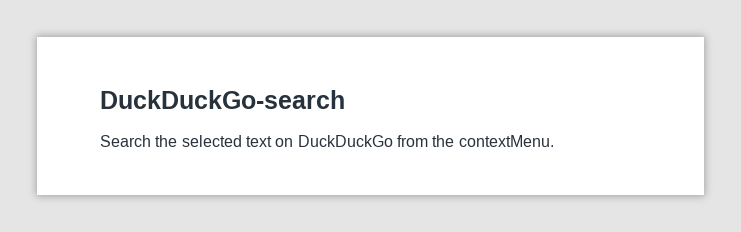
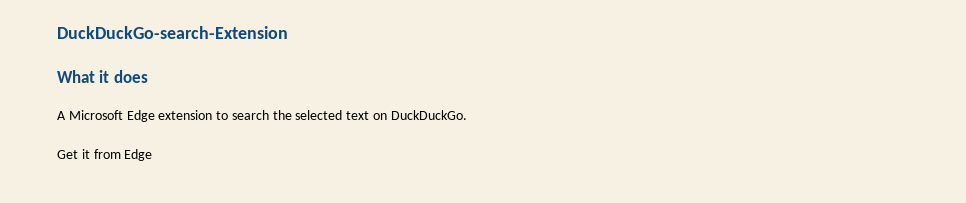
[100,90,345,109] [100,135,554,147] DuckDuckGo-search // Search the selected text on DuckDuckGo from the contextMenu. -> [57,26,288,39] [57,70,148,83] [57,110,467,122] [57,149,153,161] DuckDuckGo-search-Extension // What it does // A Microsoft Edge extension to search the selected text on DuckDuckGo. // Get it from Edge

